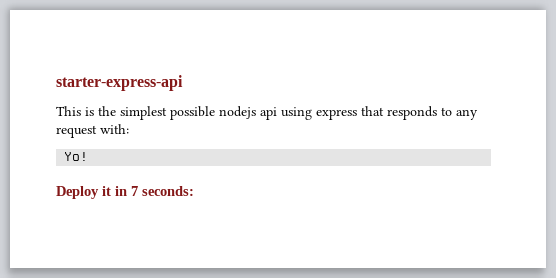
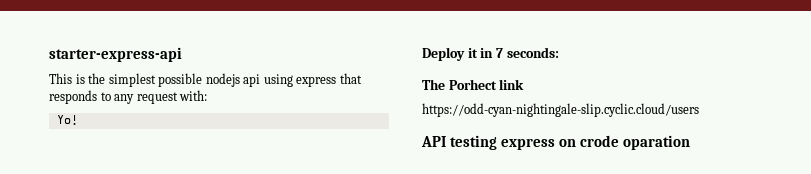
(194, 191) none -> [422,79,525,90] [422,103,699,117] [421,135,691,150] // The Porhect link // https://odd-cyan-nightingale-slip.cyclic.cloud/users // API testing express on crode oparation

